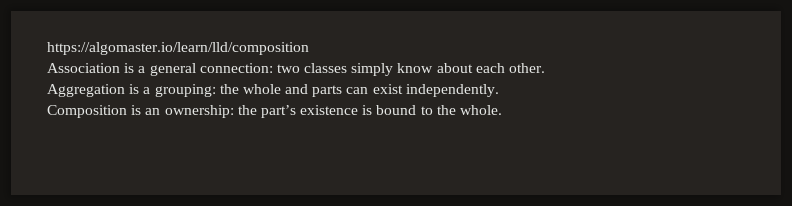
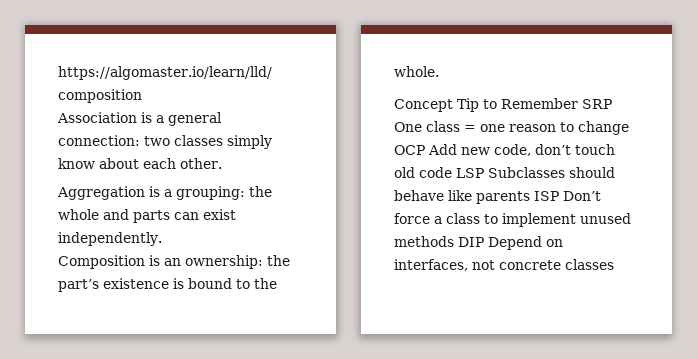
(503, 110) none -> [394,98,612,112] [394,121,629,135] [394,144,615,156] [394,167,615,178] [394,190,601,204] [394,213,631,227] [394,236,563,250] [394,259,614,271] // Concept Tip to Remember SRP One class = one reason to change OCP Add new code, don’t touch old code LSP Subclasses should behave like parents ISP Don’t force a class to implement unused methods DIP Depend on interfaces, not concrete classes

